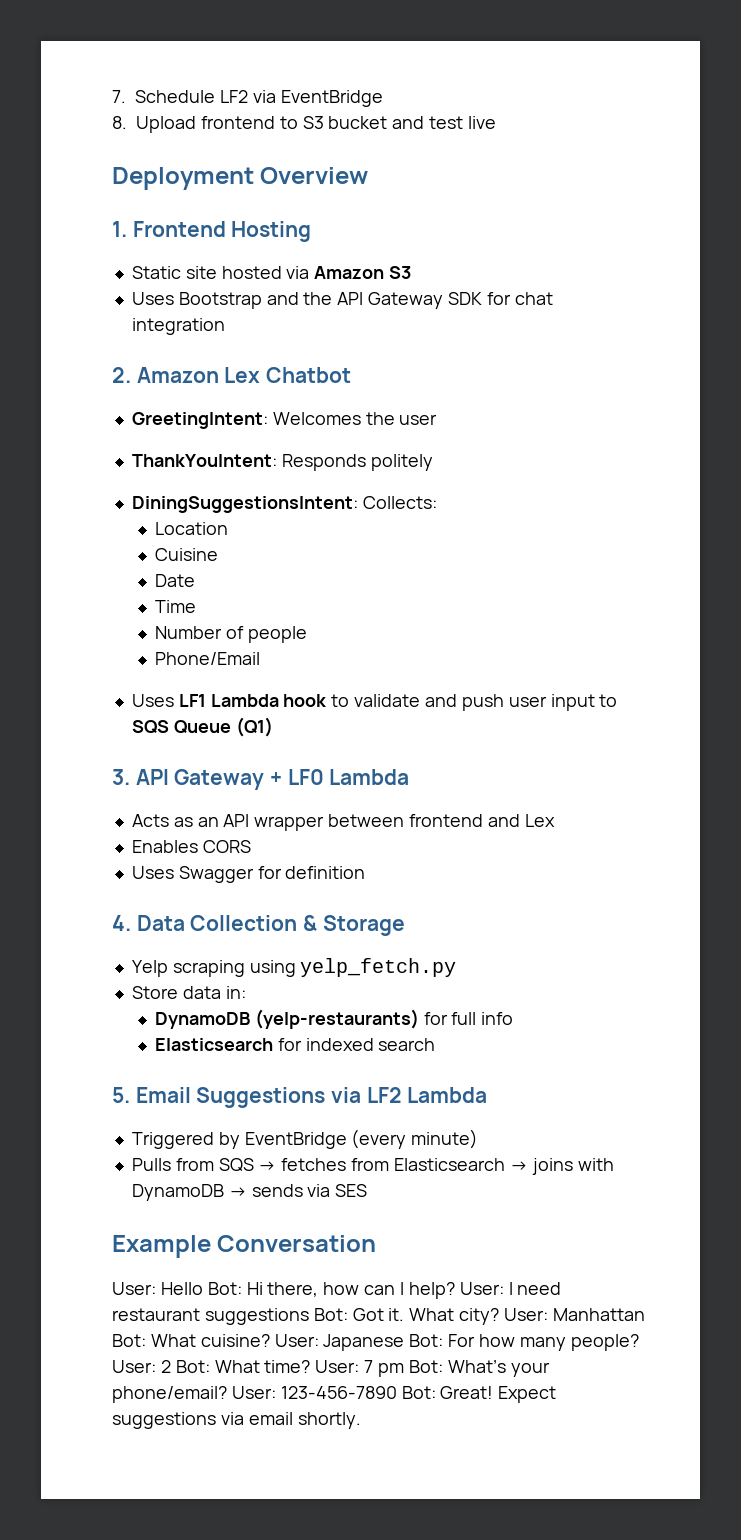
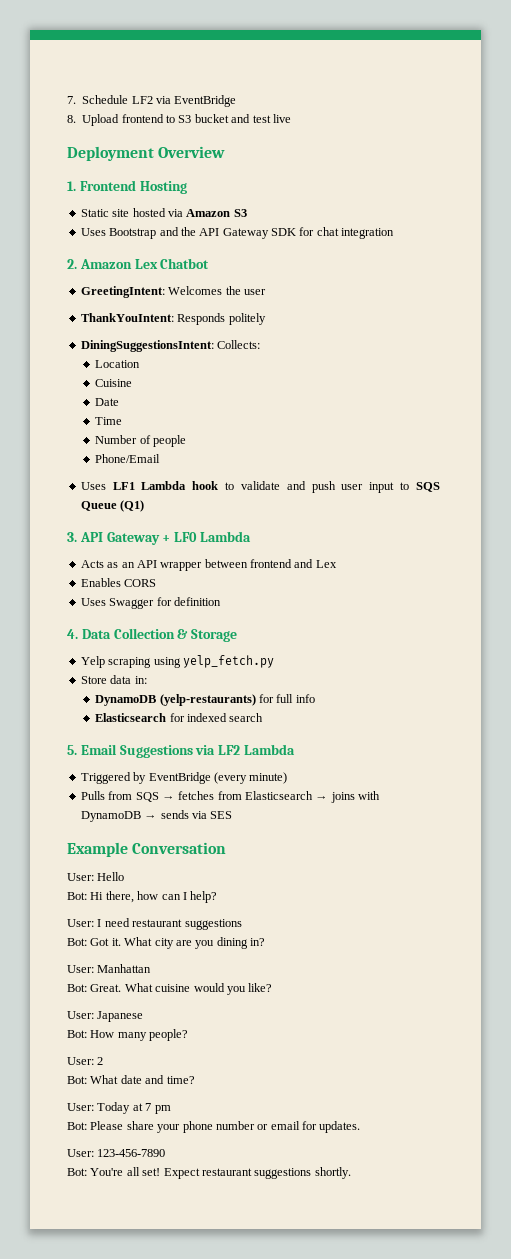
(203, 1288) none -> (125, 876) //
(455, 1290) none -> (218, 897) //
(309, 1316) none -> (242, 924) //
[459,1308,645,1325] [112,1334,639,1351] [112,1360,550,1377] [112,1386,557,1403] [112,1412,293,1429] city? User: Manhattan Bot: What cuisine? User: Japanese Bot: For how many people? User: 2 Bot: What time? User: 7 pm Bot: What’s your phone/email? User: 123-456-7890 Bot: Great! Expect suggestions via email -> [154,937,265,949] [67,964,152,973] [67,983,273,995] [67,1011,144,1022] [67,1029,189,1041] [67,1057,104,1065] [67,1075,195,1084] [67,1102,171,1114] [67,1121,361,1133] [67,1149,166,1157] [67,1167,312,1179] city are you dining in? // User: Manhattan // Bot: Great. What cuisine would you like? // User: Japanese // Bot: How many people? // User: 2 // Bot: What date and time? // User: Today at 7 pm // Bot: Please share your phone number or email for updates. // User: 123-456-7890 // Bot: You're all set! Expect restaurant suggestions

